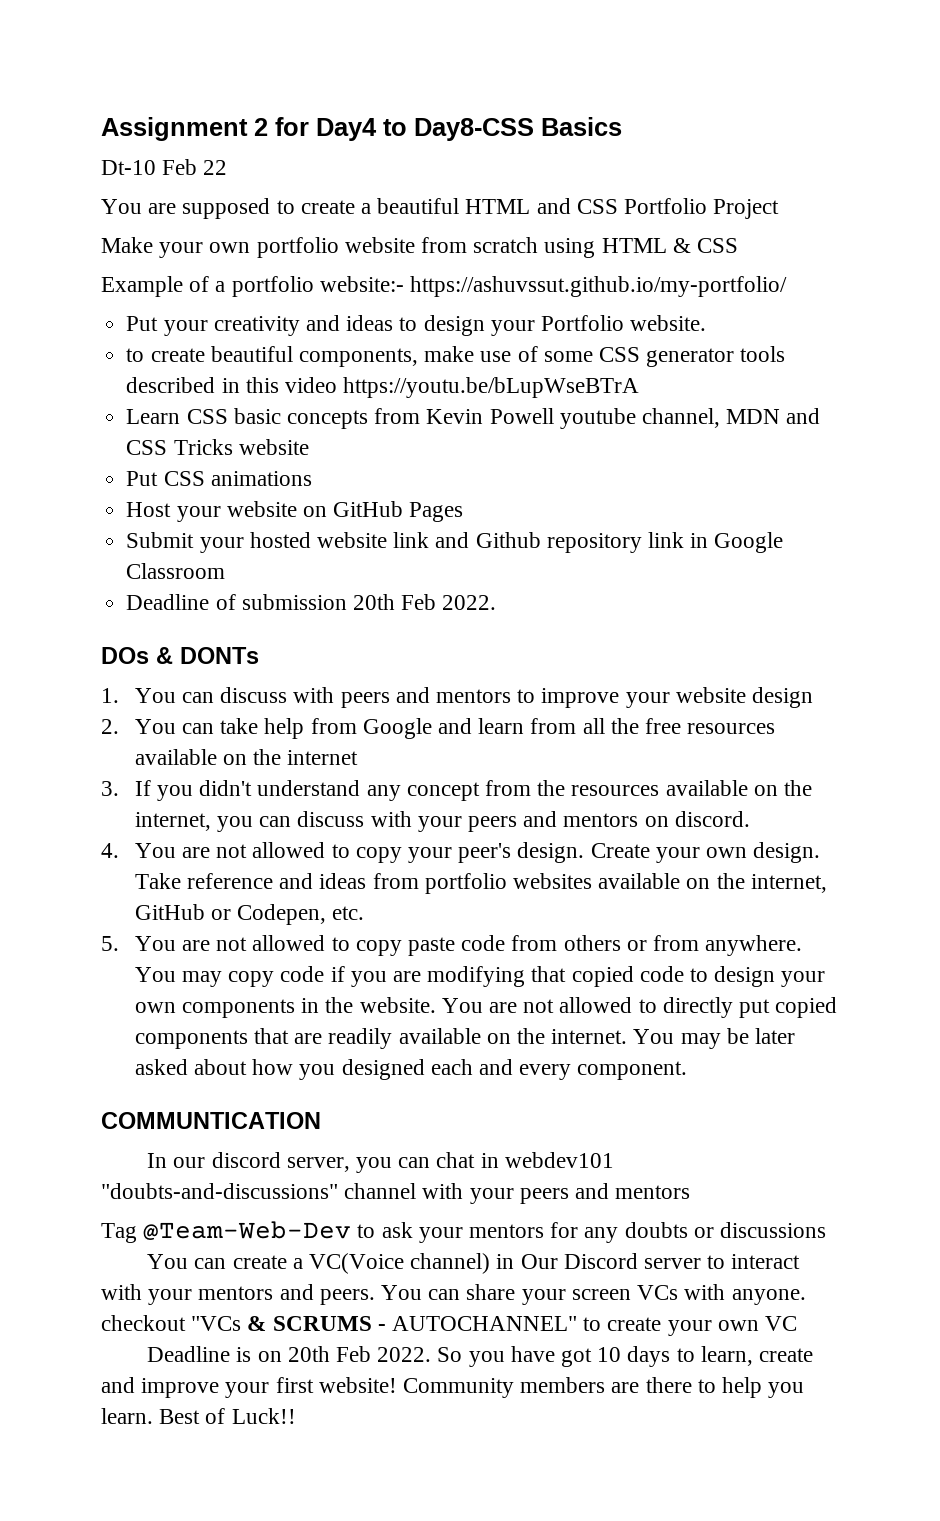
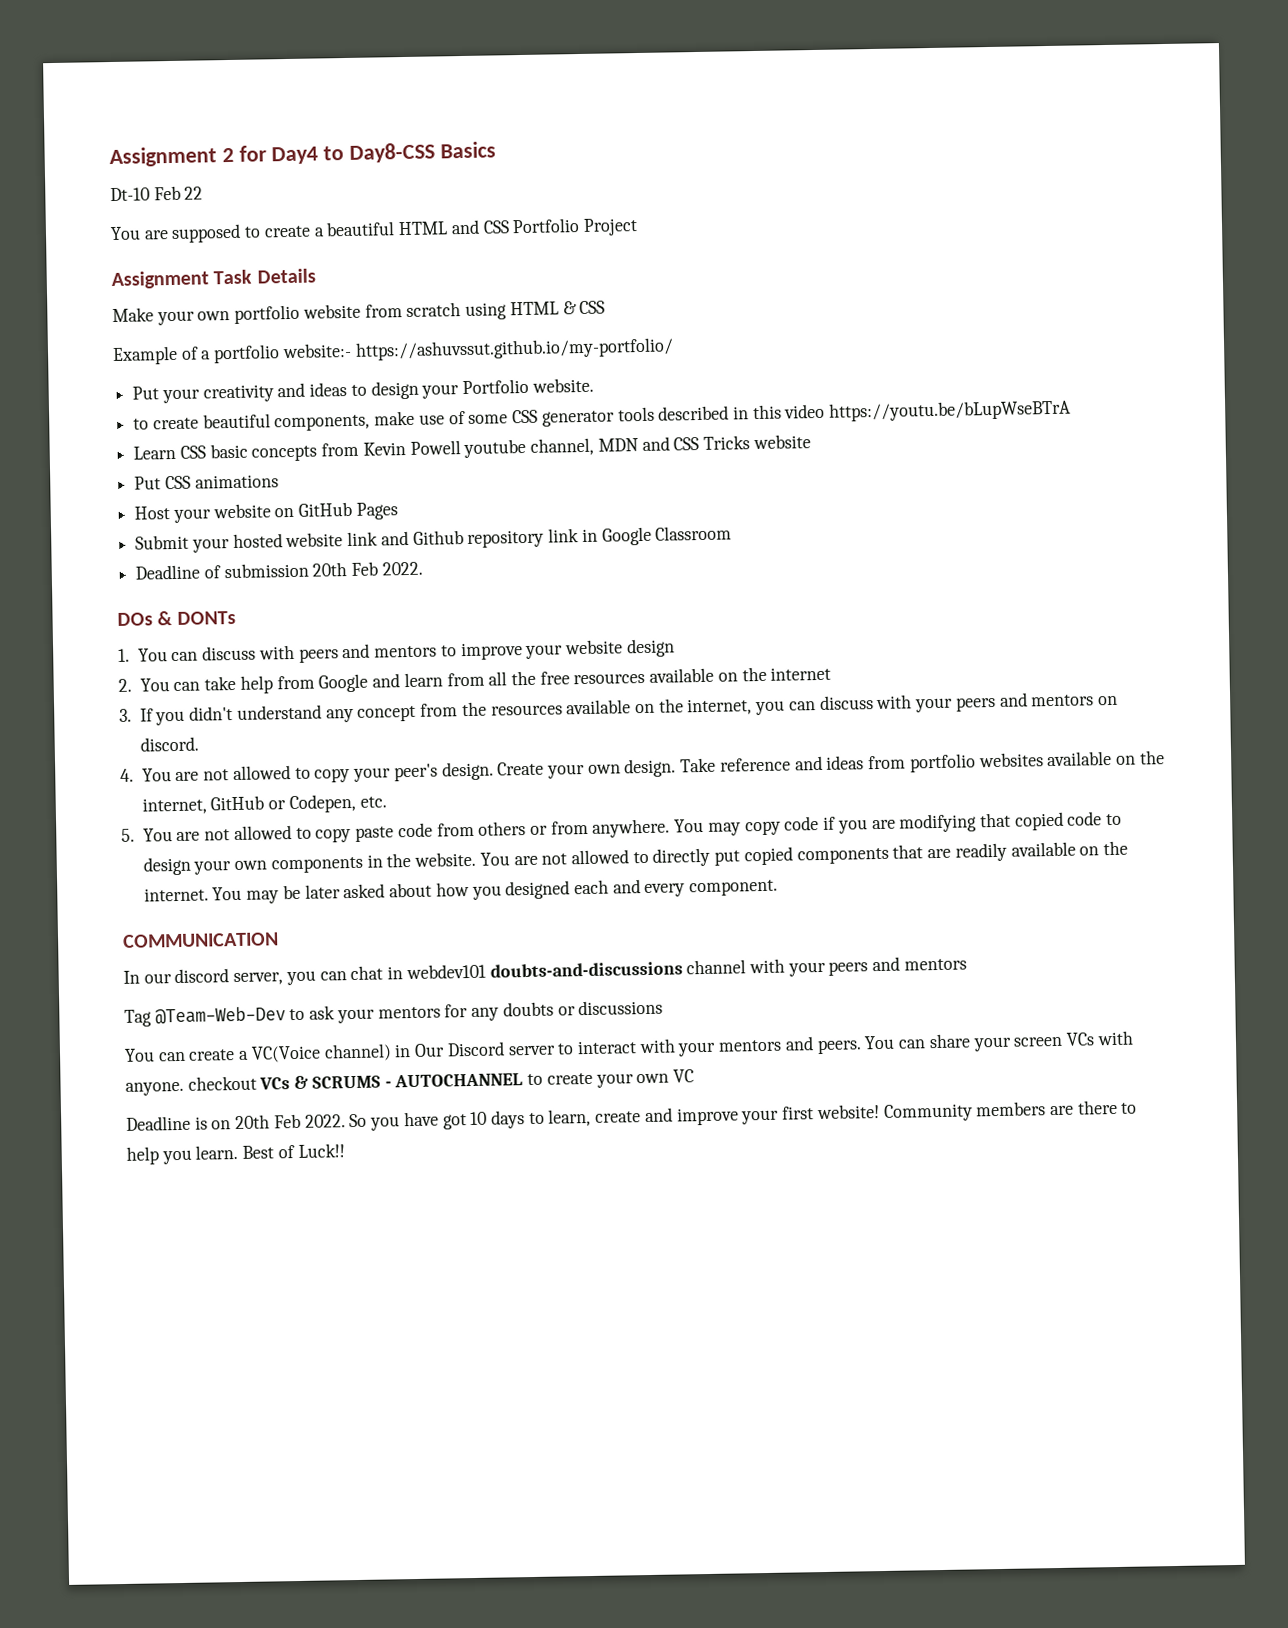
(780, 209) none -> [111,268,316,290] // Assignment Task Details
[101,1112,321,1129] COMMUNTICATION -> [122,932,279,948] COMMUNICATION
[101,1183,338,1199] "doubts-and-discussions" -> [489,961,683,978] doubts-and-discussions
[191,1316,242,1331] "VCs -> [259,1077,291,1090] VCs
[392,1316,578,1331] AUTOCHANNEL" -> [394,1073,524,1088] AUTOCHANNEL

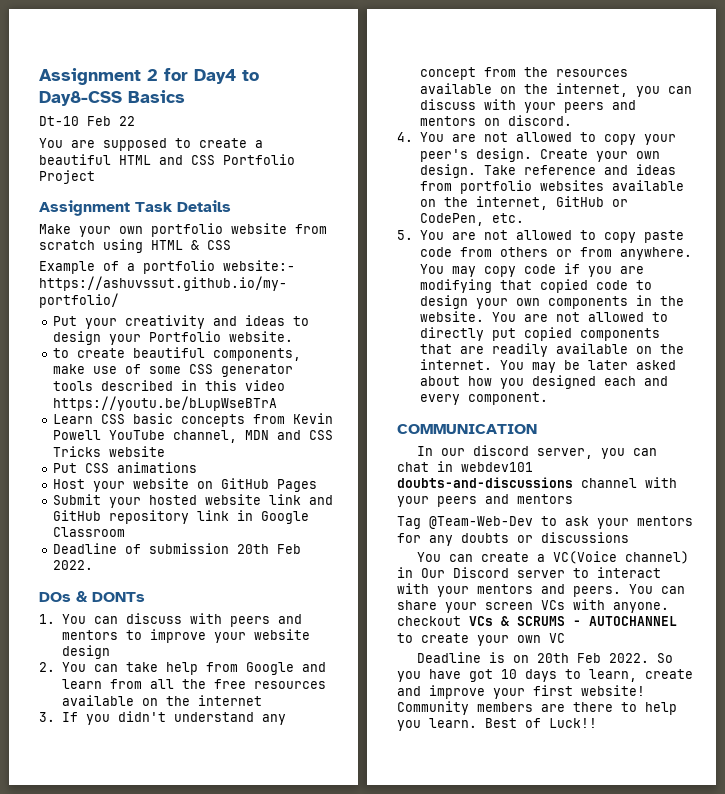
[463,438,527,459] youtube -> [109,430,166,440] YouTube
[412,530,464,545] Github -> [53,510,102,521] GitHub
[288,793,356,814] Codepen, -> [419,213,484,226] CodePen,

